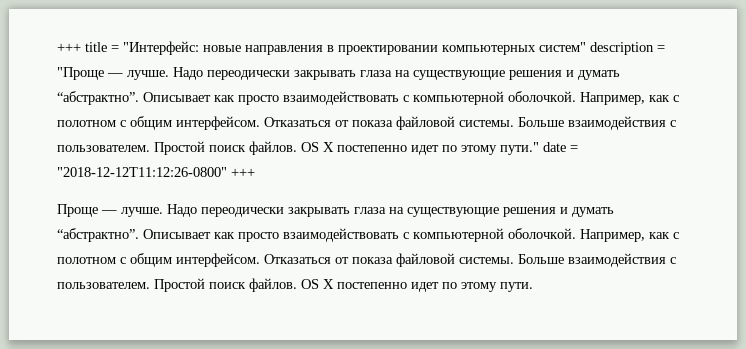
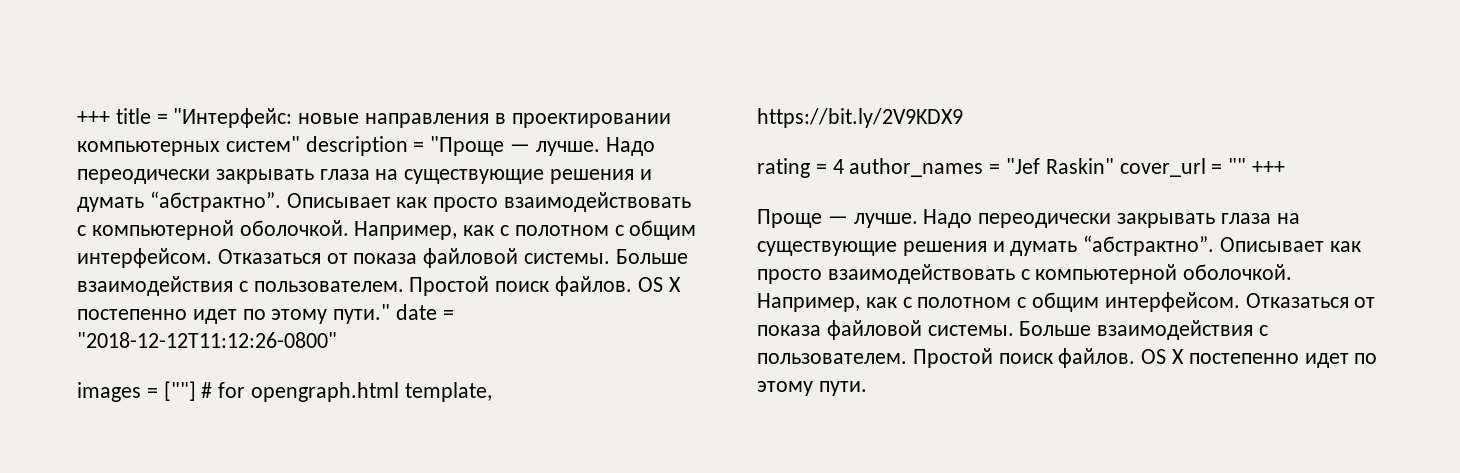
(227, 172) none -> [77,381,492,402] [757,108,963,128] [757,158,1247,178] // images = [""] # for opengraph.html template, https://bit.ly/2V9KDX9 // rating = 4 author_names = "Jef Raskin" cover_url = ""

